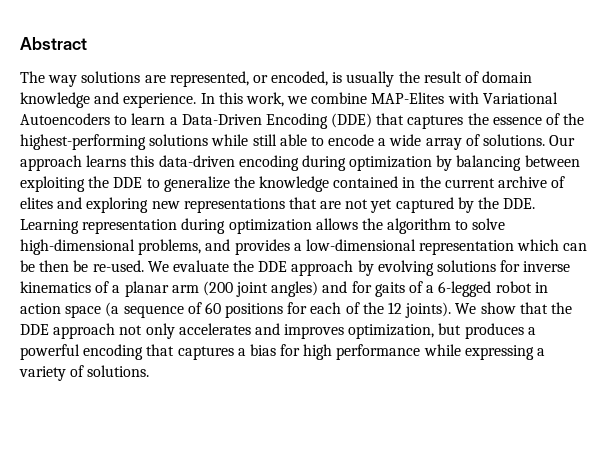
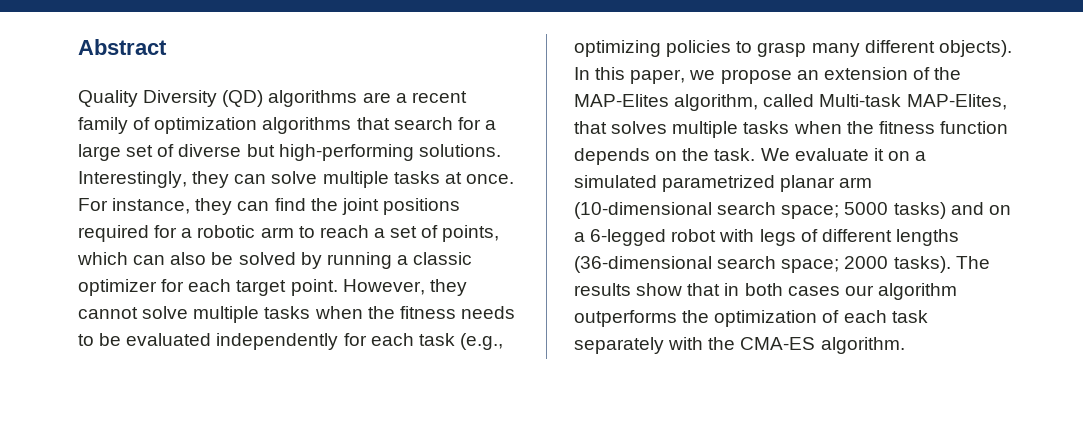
[20,71,533,87] [20,92,558,108] [20,113,585,129] [20,134,576,150] [20,155,580,171] [20,176,566,192] [20,197,536,213] [20,218,506,234] [20,239,588,255] [20,260,571,276] [20,281,548,297] [20,302,572,318] [20,323,536,339] [20,344,546,360] [19,365,150,381] The way solutions are represented, or encoded, is usually the result of domain knowledge and experience. In this work, we combine MAP-Elites with Variational Autoencoders to learn a Data-Driven Encoding (DDE) that captures the essence of the highest-performing solutions while still able to encode a wide array of solutions. Our approach learns this data-driven encoding during optimization by balancing between exploiting the DDE to generalize the knowledge contained in the current archive of elites and exploring new representations that are not yet captured by the DDE. Learning representation during optimization allows the algorithm to solve high-dimensional problems, and provides a low-dimensional representation which can be then be re-used. We evaluate the DDE approach by evolving solutions for inverse kinematics of a planar arm (200 joint angles) and for gaits of a 6-legged robot in action space (a sequence of 60 positions for each of the 12 joints). We show that the DDE approach not only accelerates and improves optimization, but produces a powerful encoding that captures a bias for high performance while expressing a variety of solutions. -> [78,90,467,107] [78,117,496,134] [78,144,501,161] [78,171,514,188] [78,198,460,215] [78,225,500,242] [77,252,473,269] [78,279,467,296] [78,306,515,323] [78,333,503,350] [574,40,1012,57] [574,67,962,84] [574,94,1007,111] [574,121,1008,138] [574,148,927,165] [574,175,873,192] [574,202,1011,219] [574,229,959,246] [574,256,990,273] [574,283,957,300] [574,310,928,327] [574,337,905,354] Quality Diversity (QD) algorithms are a recent family of optimization algorithms that search for a large set of diverse but high-performing solutions. Interestingly, they can solve multiple tasks at once. For instance, they can find the joint positions required for a robotic arm to reach a set of points, which can also be solved by running a classic optimizer for each target point. However, they cannot solve multiple tasks when the fitness needs to be evaluated independently for each task (e.g., optimizing policies to grasp many different objects). In this paper, we propose an extension of the MAP-Elites algorithm, called Multi-task MAP-Elites, that solves multiple tasks when the fitness function depends on the task. We evaluate it on a simulated parametrized planar arm (10-dimensional search space; 5000 tasks) and on a 6-legged robot with legs of different lengths (36-dimensional search space; 2000 tasks). The results show that in both cases our algorithm outperforms the optimization of each task separately with the CMA-ES algorithm.

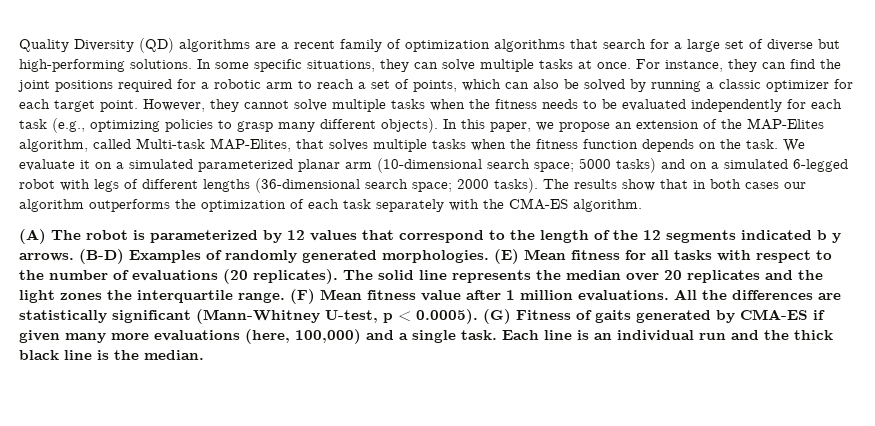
[78,39,167,55] Abstract // -> (19, 45) none
[78,171,187,188] Interestingly, -> [197,59,375,72] In some specific situations,
[662,175,776,192] parametrized -> [198,159,293,172] parameterized
(585, 237) none -> [724,159,788,169] simulated
(905, 345) none -> [19,229,841,244] [19,249,832,264] [19,269,823,284] [19,289,841,304] [19,309,825,324] [19,329,833,344] [19,350,204,360] // (A) The robot is parameterized by 12 values that correspond to the length of the 12 segments indicated b y arrows. (B-D) Examples of randomly generated morphologies. (E) Mean fitness for all tasks with respect to the number of evaluations (20 replicates). The solid line represents the median over 20 replicates and the light zones the interquartile range. (F) Mean fitness value after 1 million evaluations. All the differences are statistically significant (Mann-Whitney U-test, p < 0.0005). (G) Fitness of gaits generated by CMA-ES if given many more evaluations (here, 100,000) and a single task. Each line is an individual run and the thick black line is the median.

